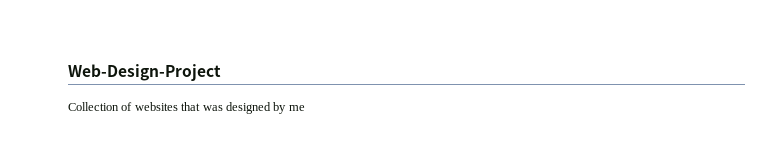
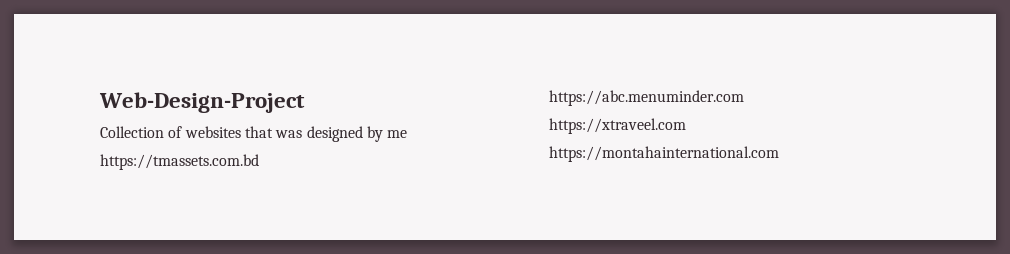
(305, 108) none -> [100,154,259,170] [549,90,744,106] [549,118,686,134] [549,146,779,162] // https://tmassets.com.bd // https://abc.menuminder.com // https://xtraveel.com // https://montahainternational.com

